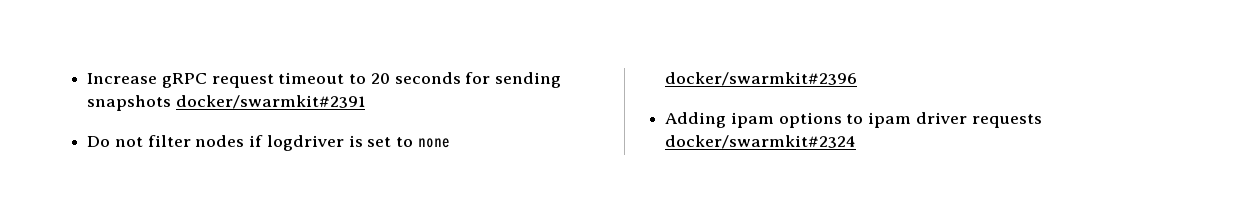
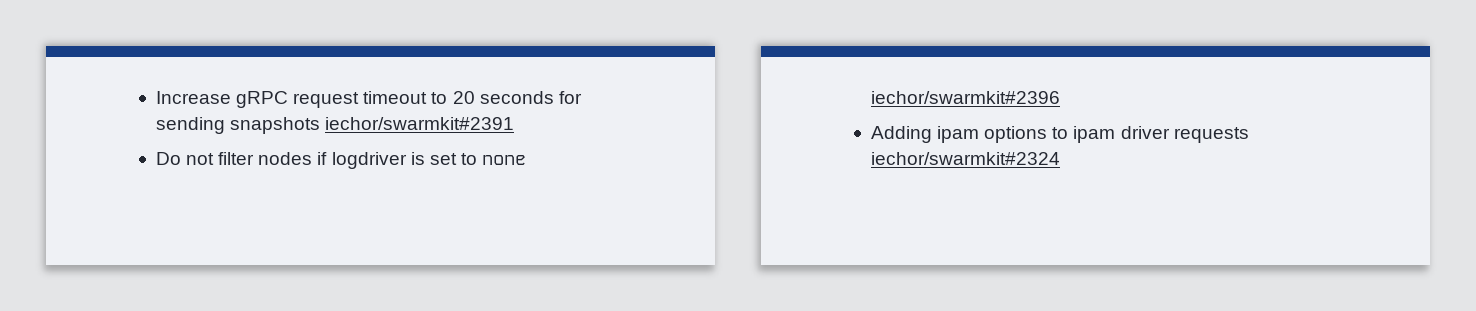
[175,95,365,109] docker/swarmkit#2391 -> [325,117,515,130] iechor/swarmkit#2391
[665,72,858,86] docker/swarmkit#2396 -> [870,91,1060,104] iechor/swarmkit#2396
[665,135,857,149] docker/swarmkit#2324 -> [870,152,1060,165] iechor/swarmkit#2324

